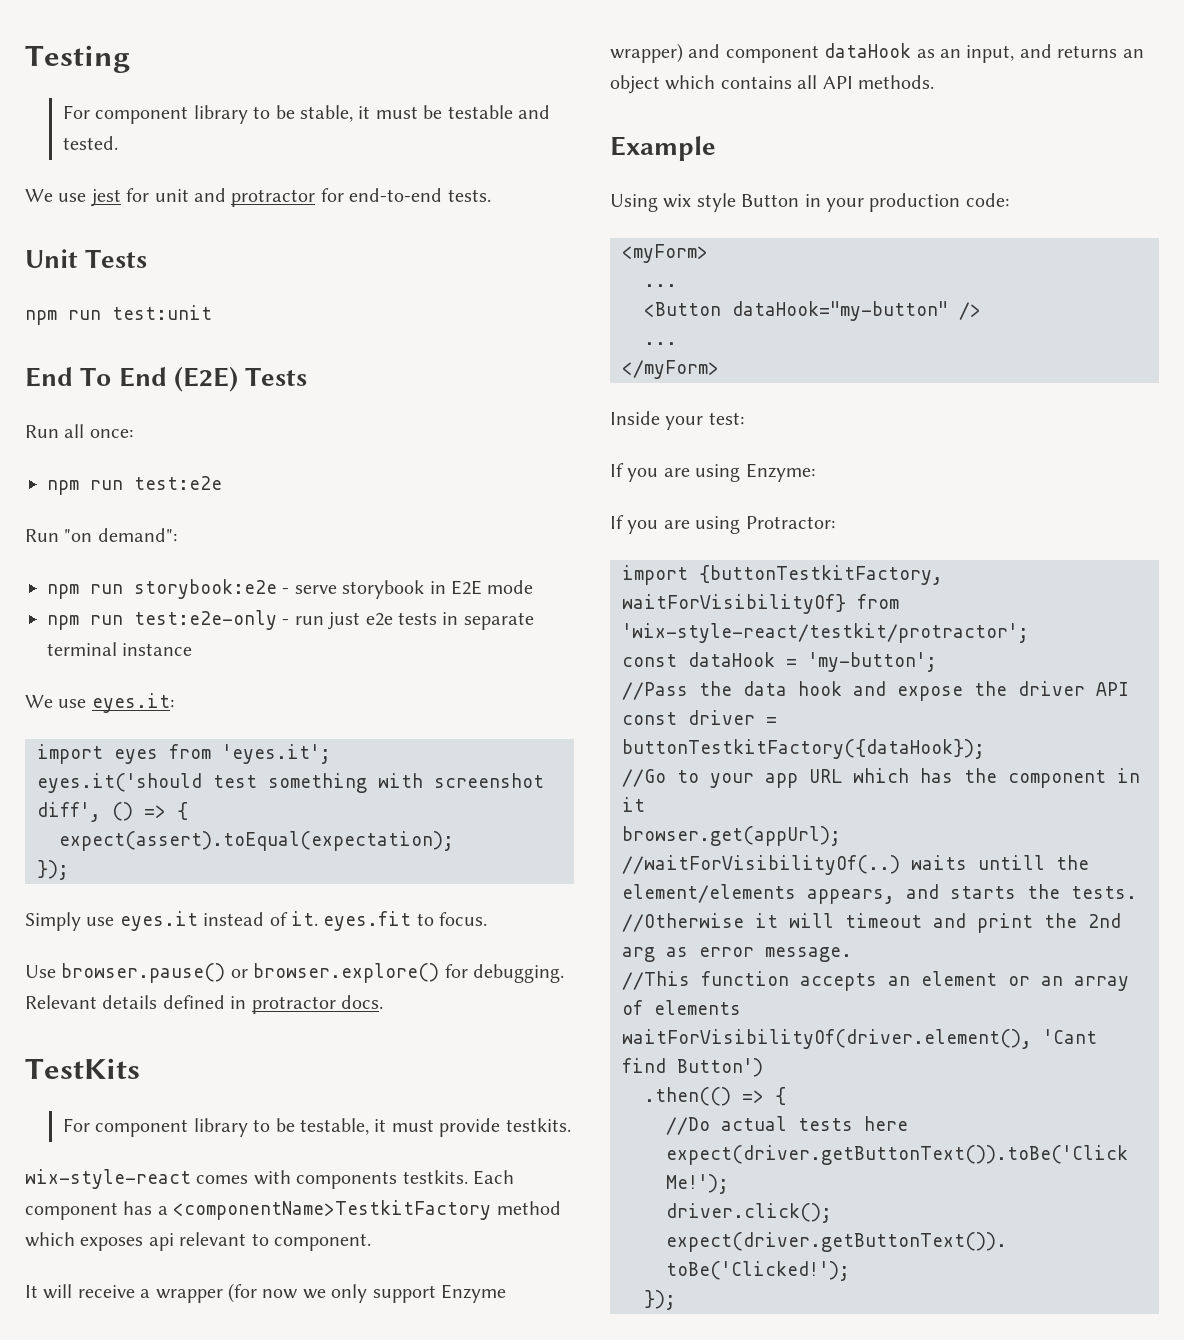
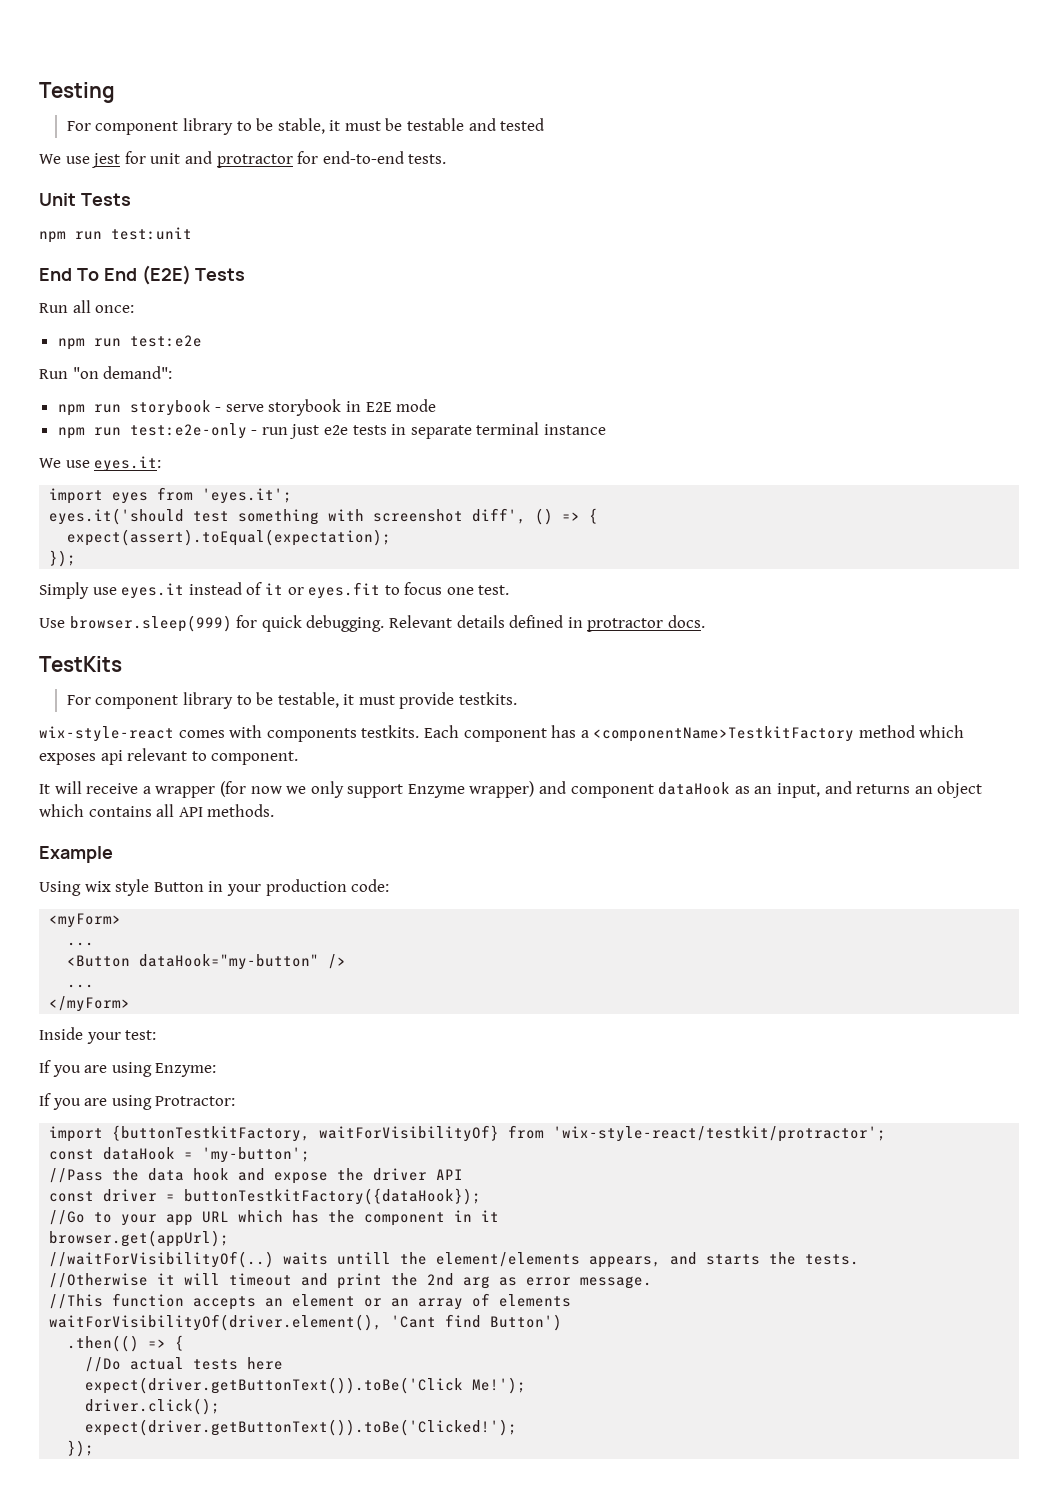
[63,136,119,150] tested. -> [500,118,545,131] tested
[134,579,277,599] storybook:e2e -> [129,400,211,416] storybook
[291,911,488,931] [25,963,468,983] it. eyes.fit to focus. // Use browser.pause() or browser.explore() for -> [264,582,510,599] [39,615,302,632] it or eyes.fit to focus one test. // Use browser.sleep(999) for quick

